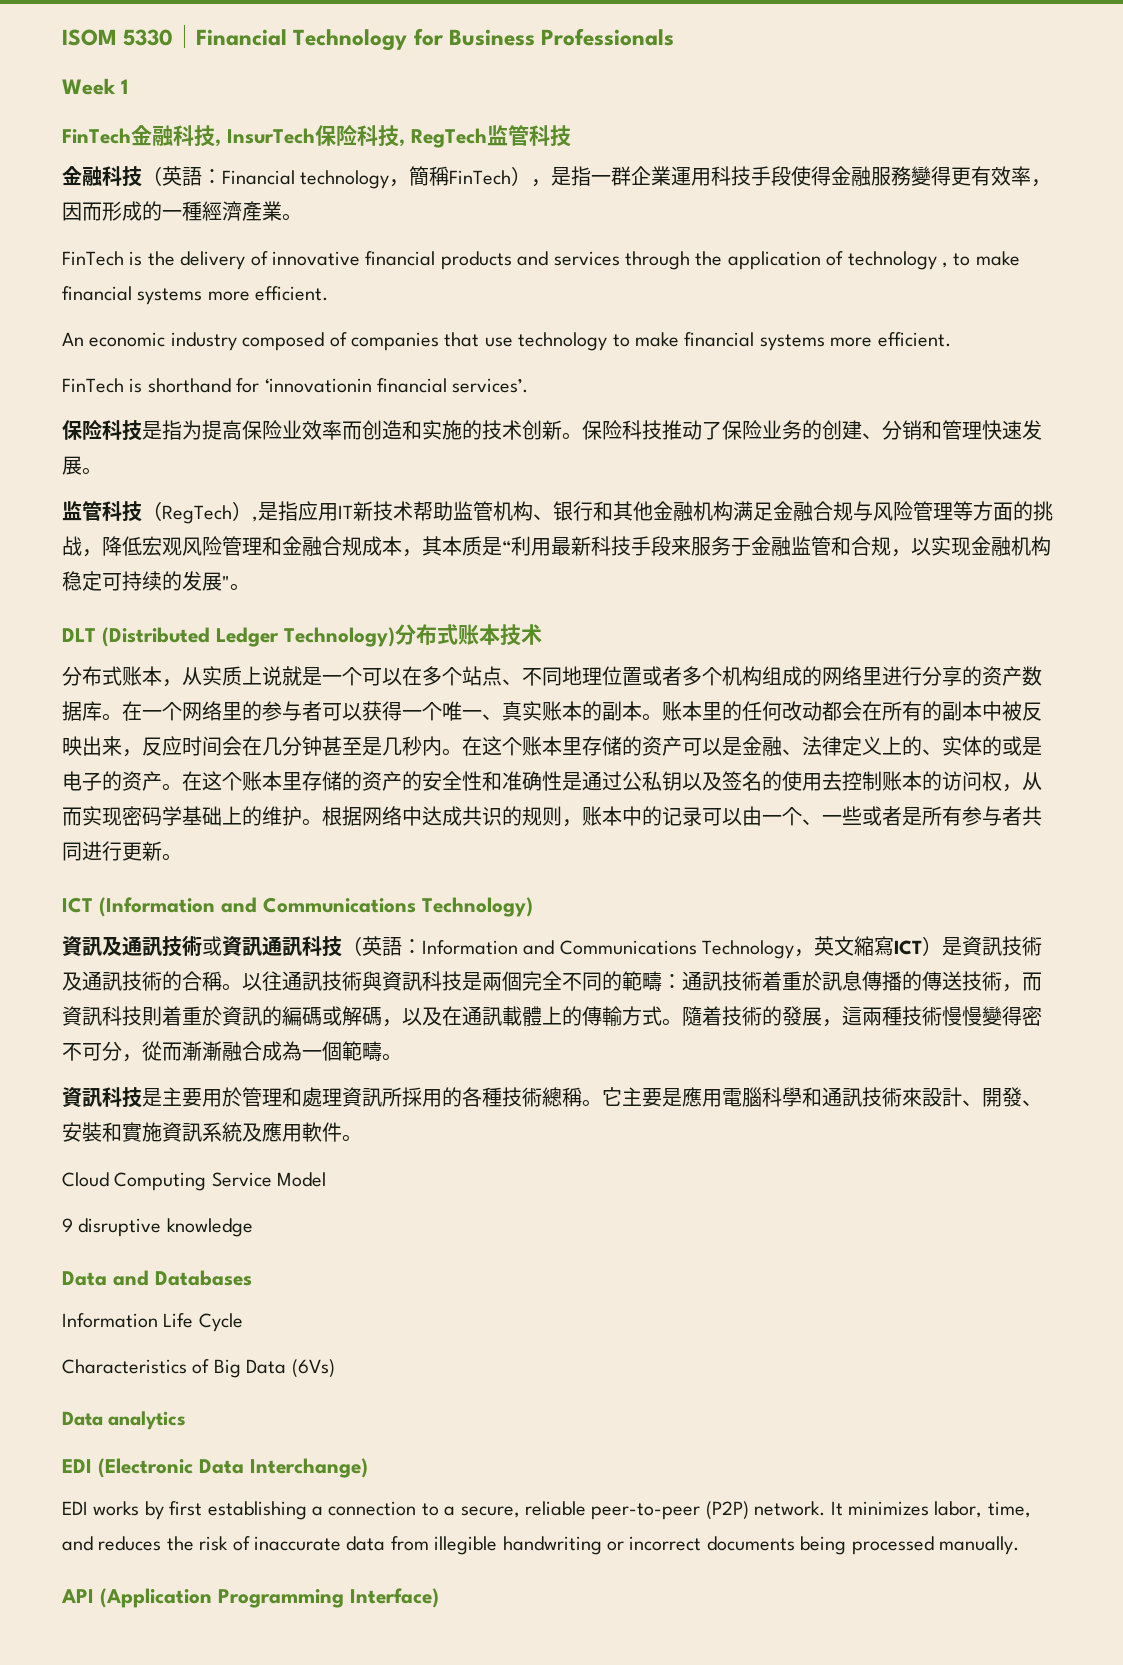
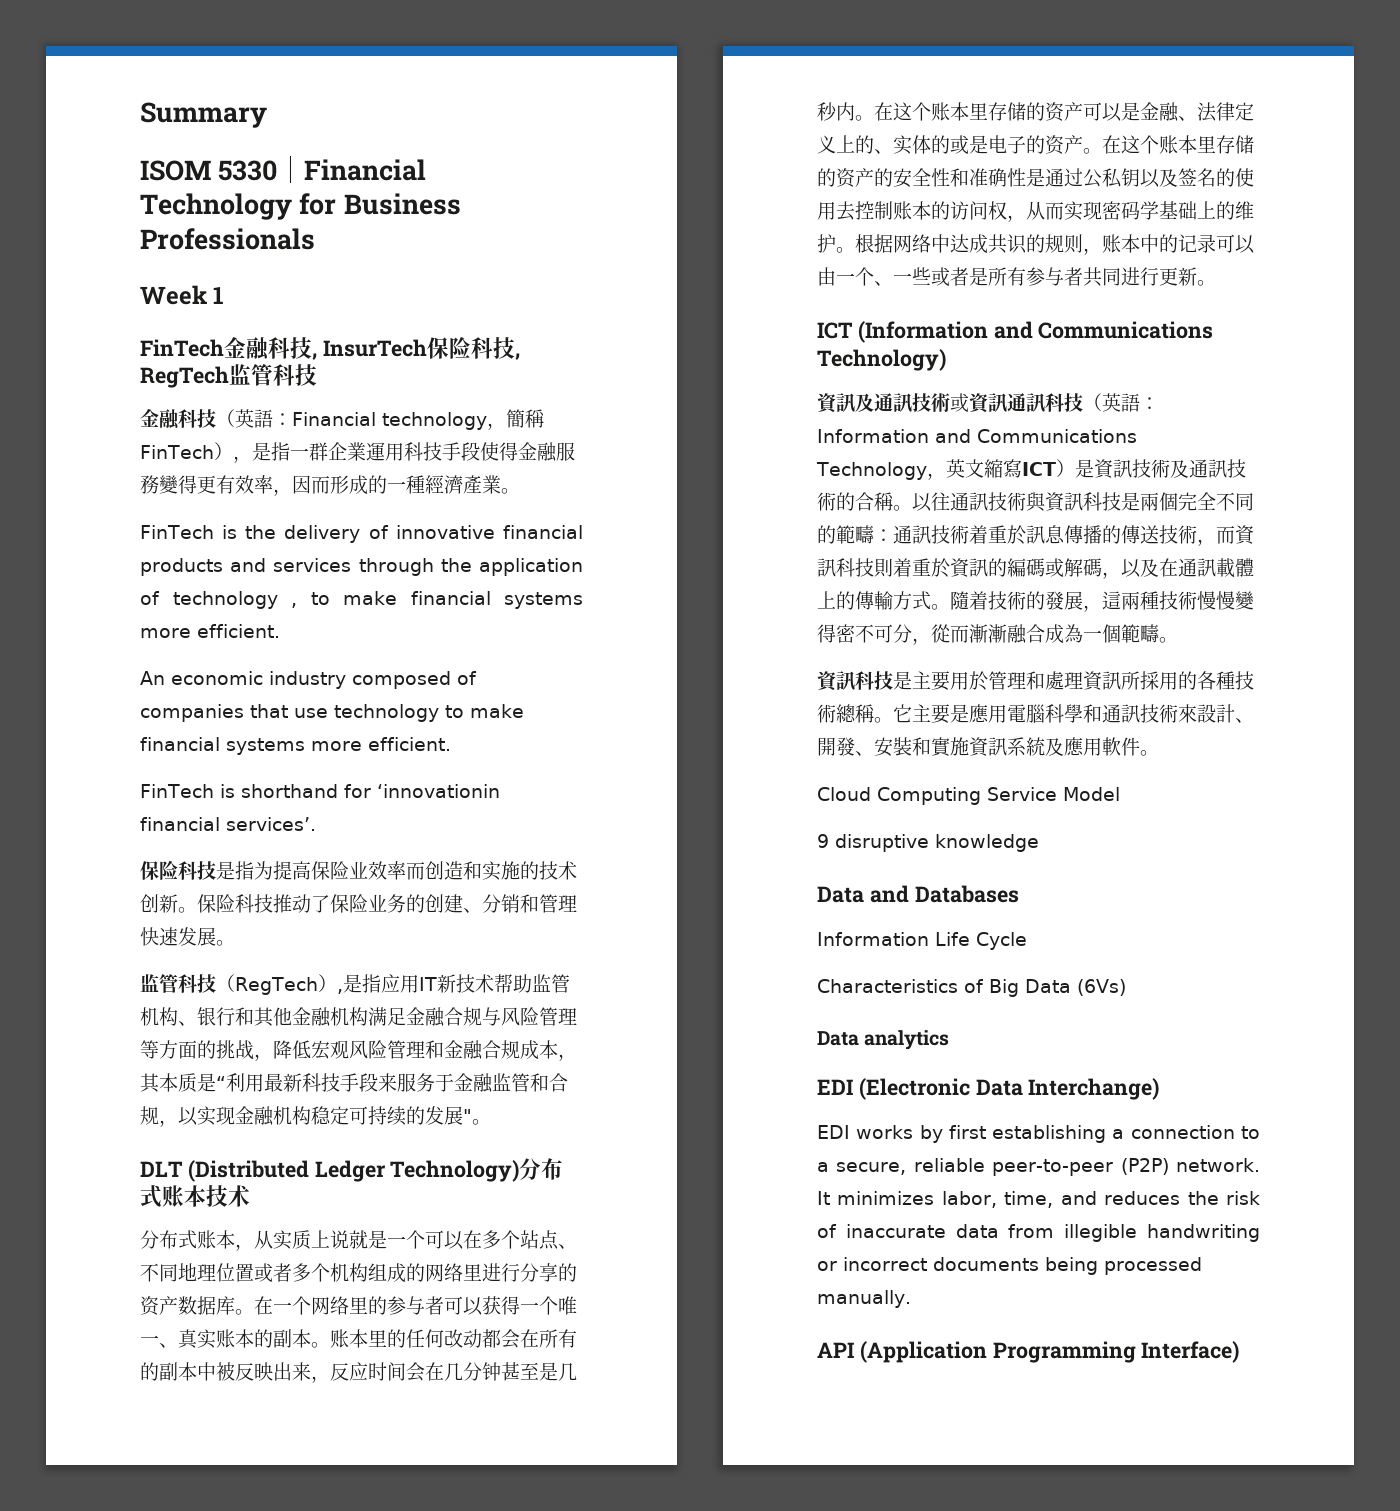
(62, 37) none -> [140,102,267,128] Summary //

